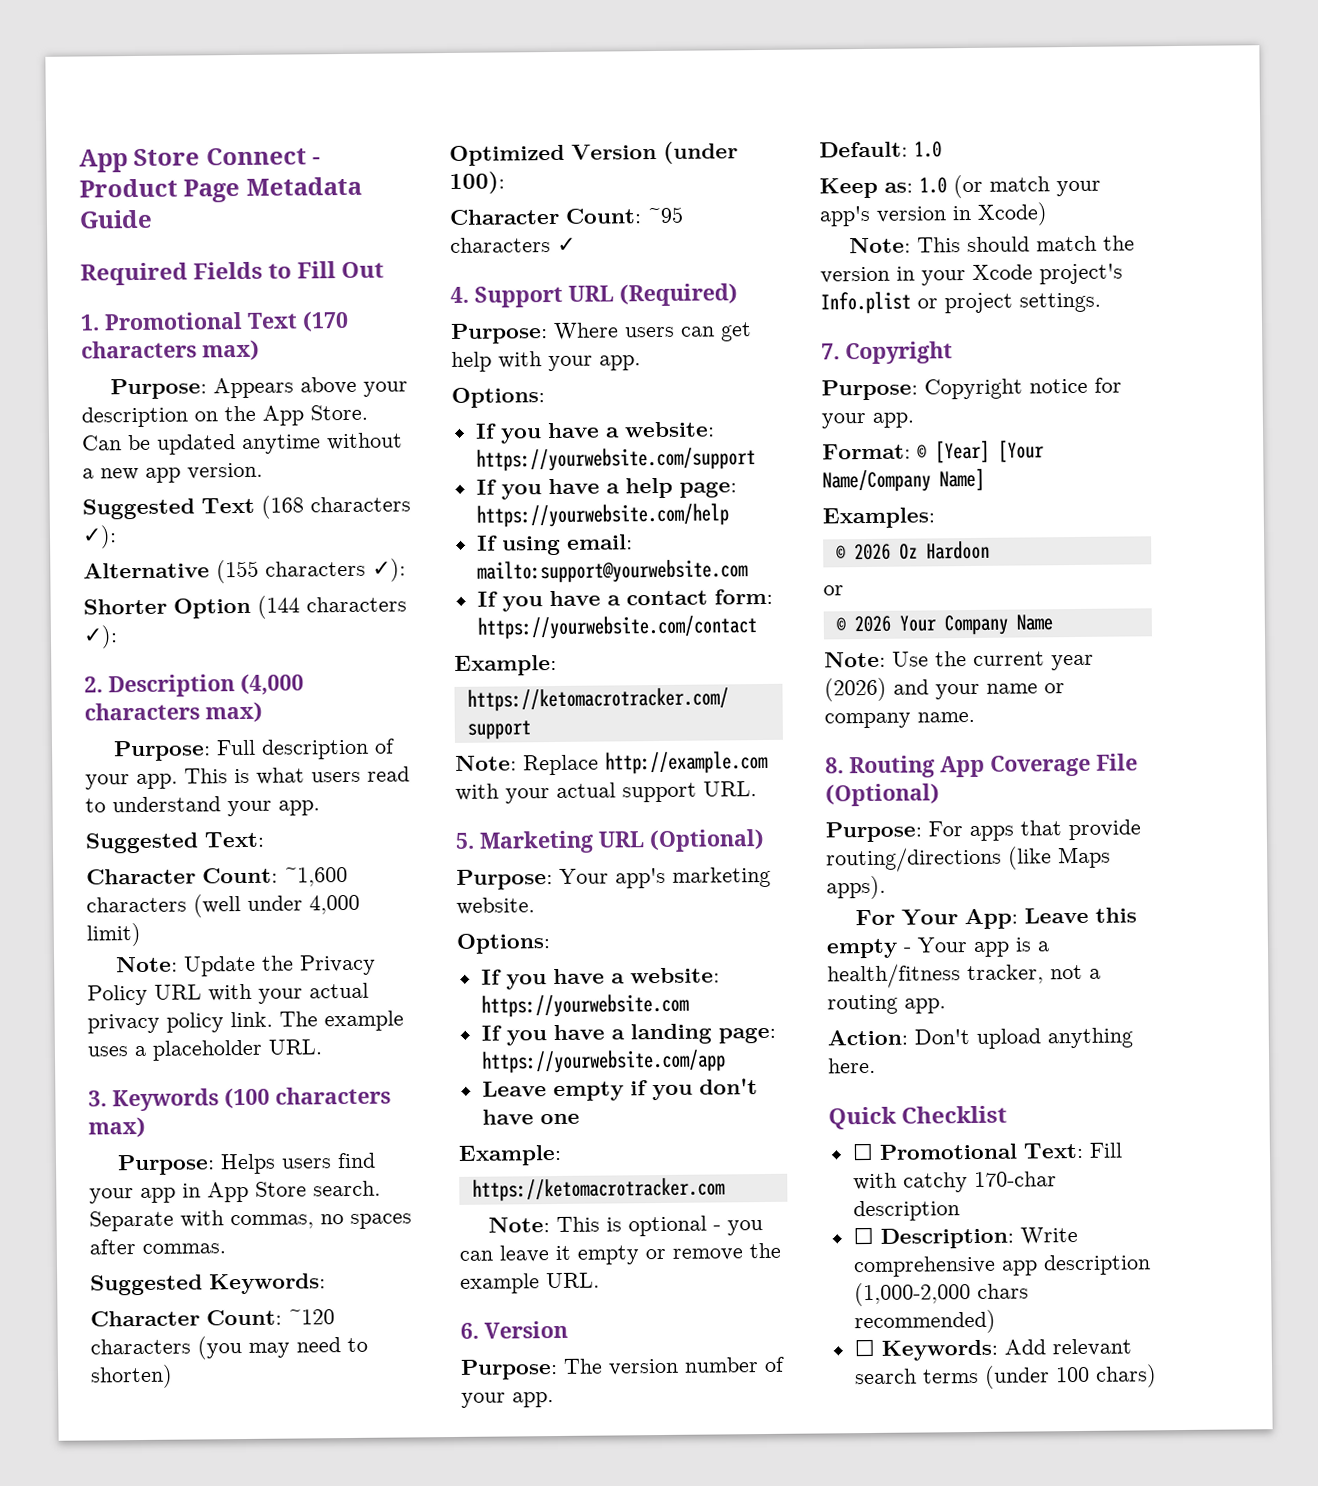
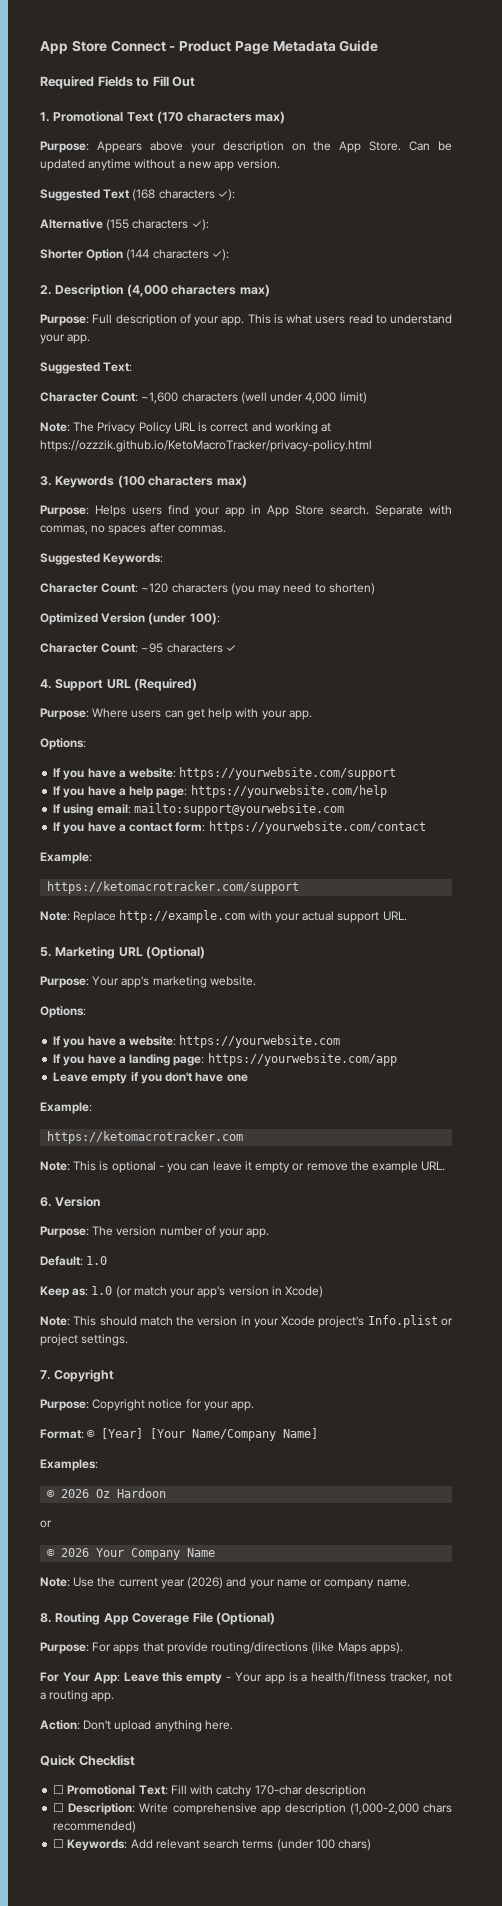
[183,955,294,977] Update the -> [73,422,95,432] The
[208,982,369,1004] [87,1010,404,1034] [87,1039,322,1061] with your actual privacy policy link. The example uses a placeholder URL. -> [198,422,332,434] [40,440,372,452] is correct and working at https://ozzzik.github.io/KetoMacroTracker/privacy-policy.html

